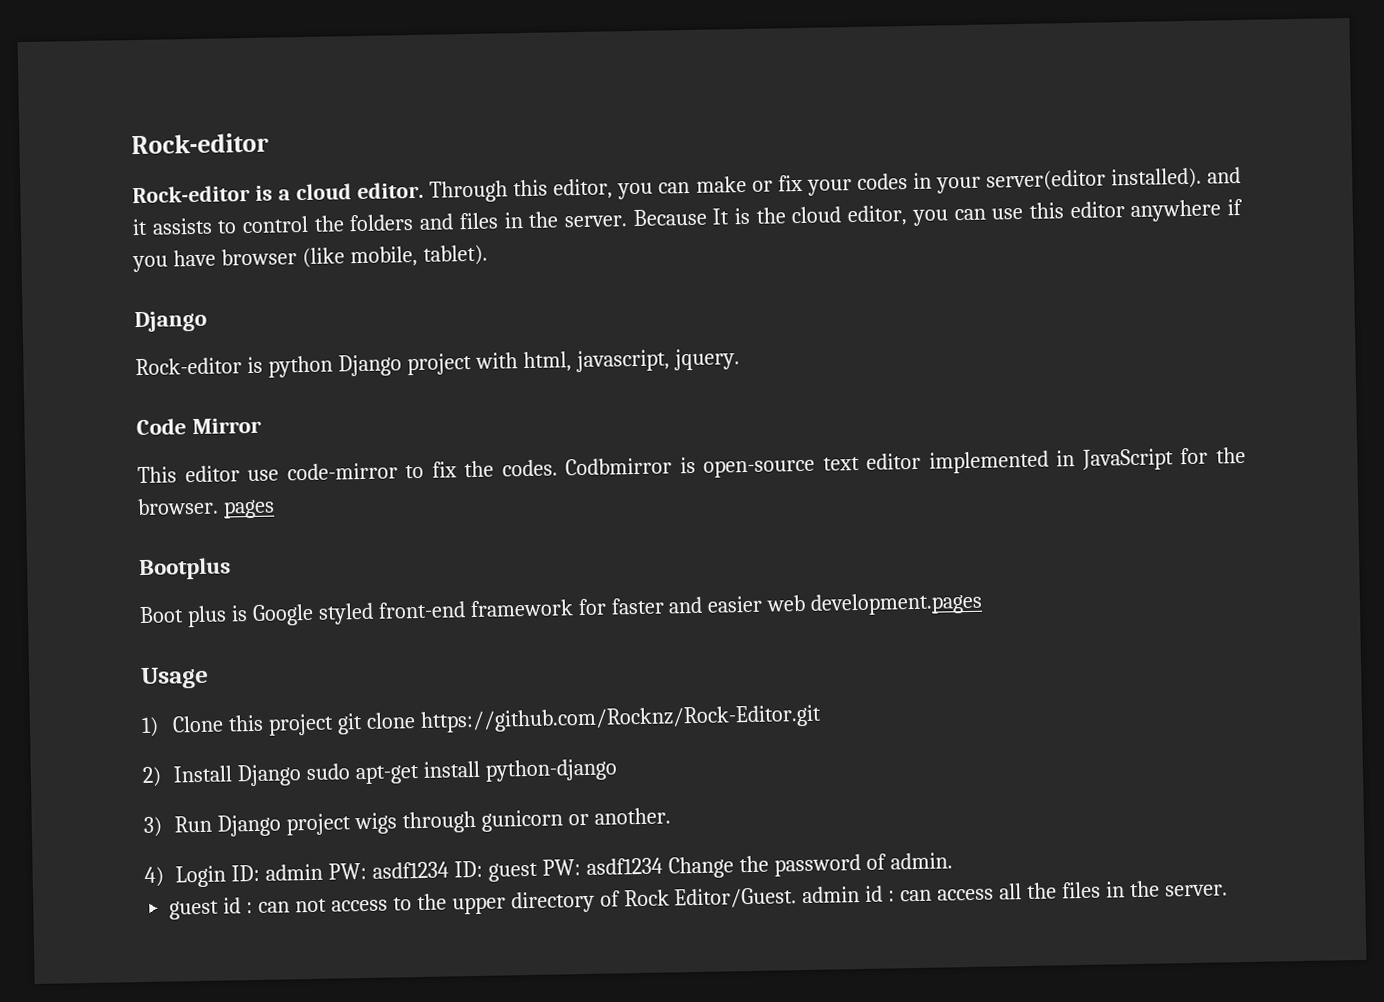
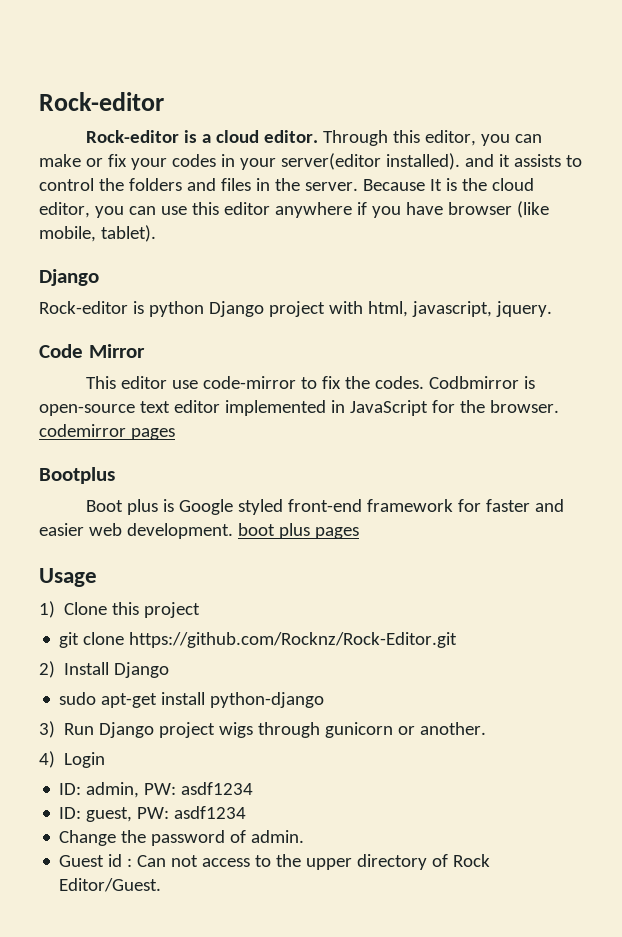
(219, 506) none -> [39,424,126,437] codemirror
[810,591,984,616] development.pages -> [126,523,359,539] development. boot plus pages
(335, 724) none -> (201, 610) //
(303, 775) none -> (170, 670) //
[231,857,663,882] ID: admin PW: asdf1234 ID: guest PW: asdf1234 -> [59,782,254,798] [59,806,247,822] // ID: admin, PW: asdf1234 // ID: guest, PW: asdf1234 //
[169,897,291,920] guest id : can -> [59,854,167,867] Guest id : Can
[802,880,1228,904] admin id : can access all the files in the server. -> (162, 885) none

